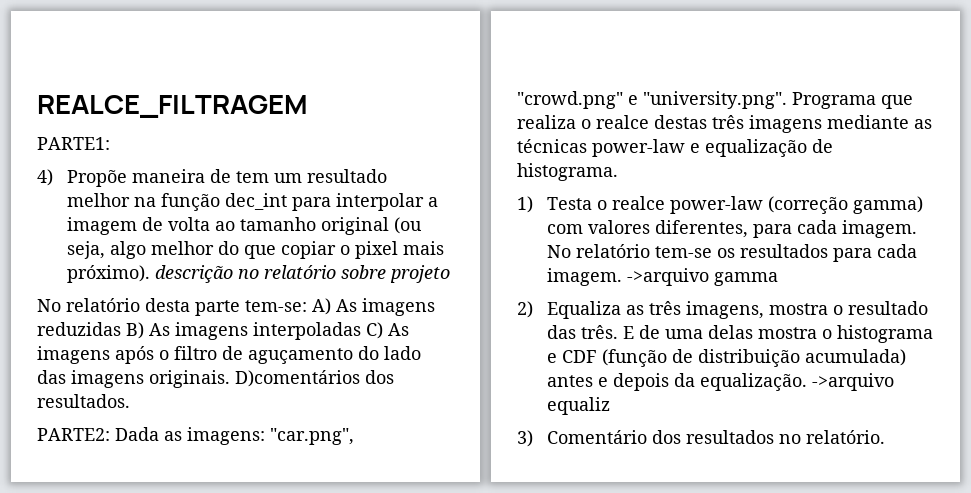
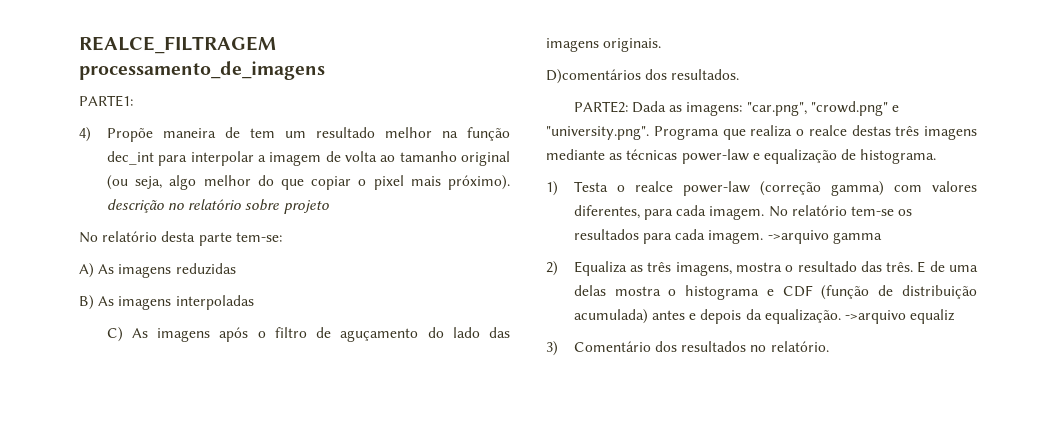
(308, 106) none -> [79,61,325,80] processamento_de_imagens
(307, 306) none -> (282, 237) //
(121, 329) none -> (236, 269) //
(361, 331) none -> (254, 302) //
(230, 379) none -> (662, 45) //

